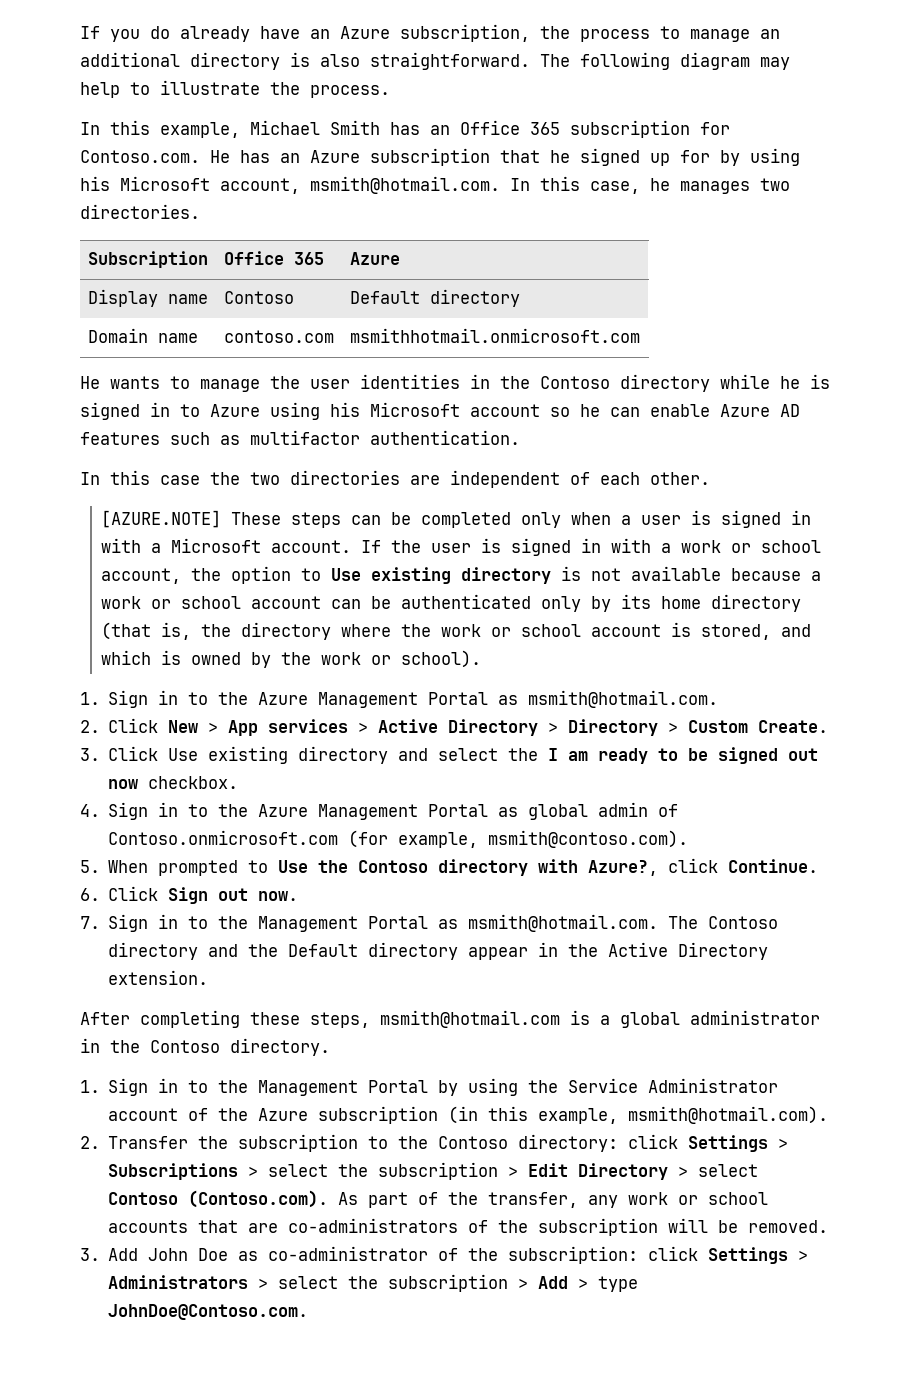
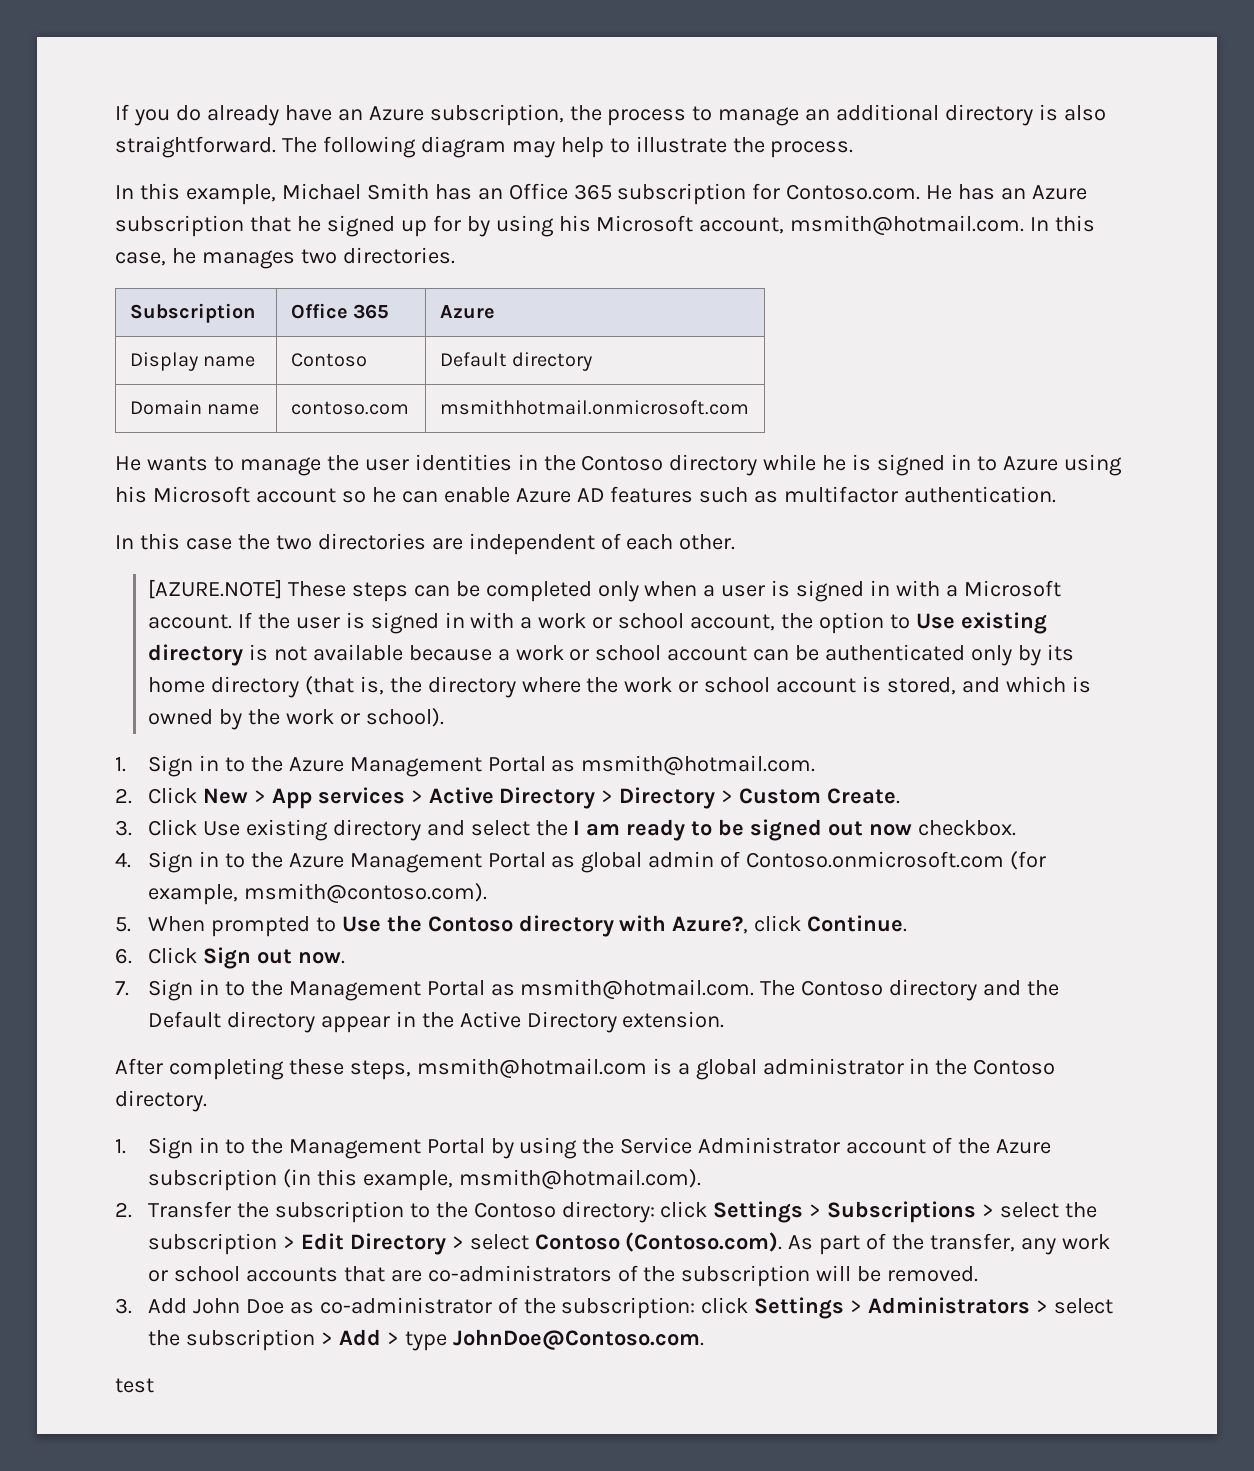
(309, 1312) none -> [115,1378,154,1393] // test

